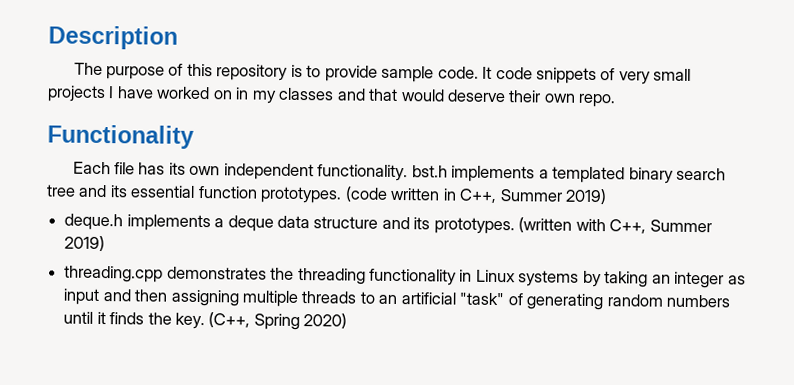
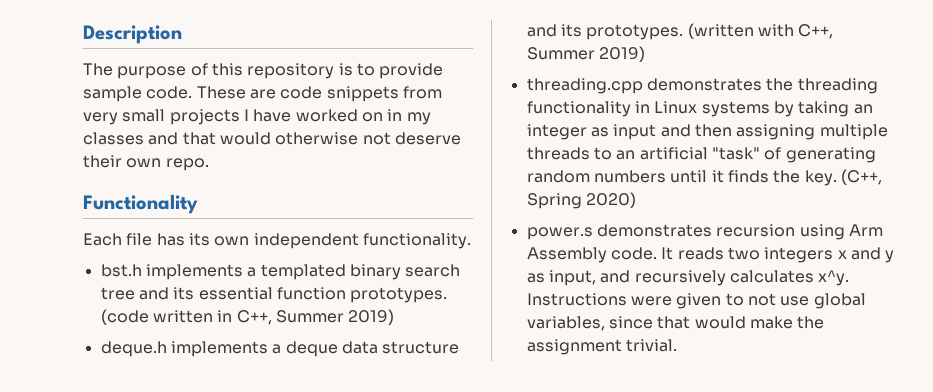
[482,66,493,79] It -> [196,86,276,99] These are
[600,68,616,81] of -> [402,86,442,99] from
(445, 95) none -> [275,132,391,145] otherwise not
(409, 173) none -> (471, 241) //
(348, 321) none -> [526,224,883,240] [526,247,895,263] [526,270,850,286] [526,293,866,309] [526,316,825,331] [526,339,677,355] // power.s demonstrates recursion using Arm Assembly code. It reads two integers x and y as input, and recursively calculates x^y. Instructions were given to not use global variables, since that would make the assignment trivial.

